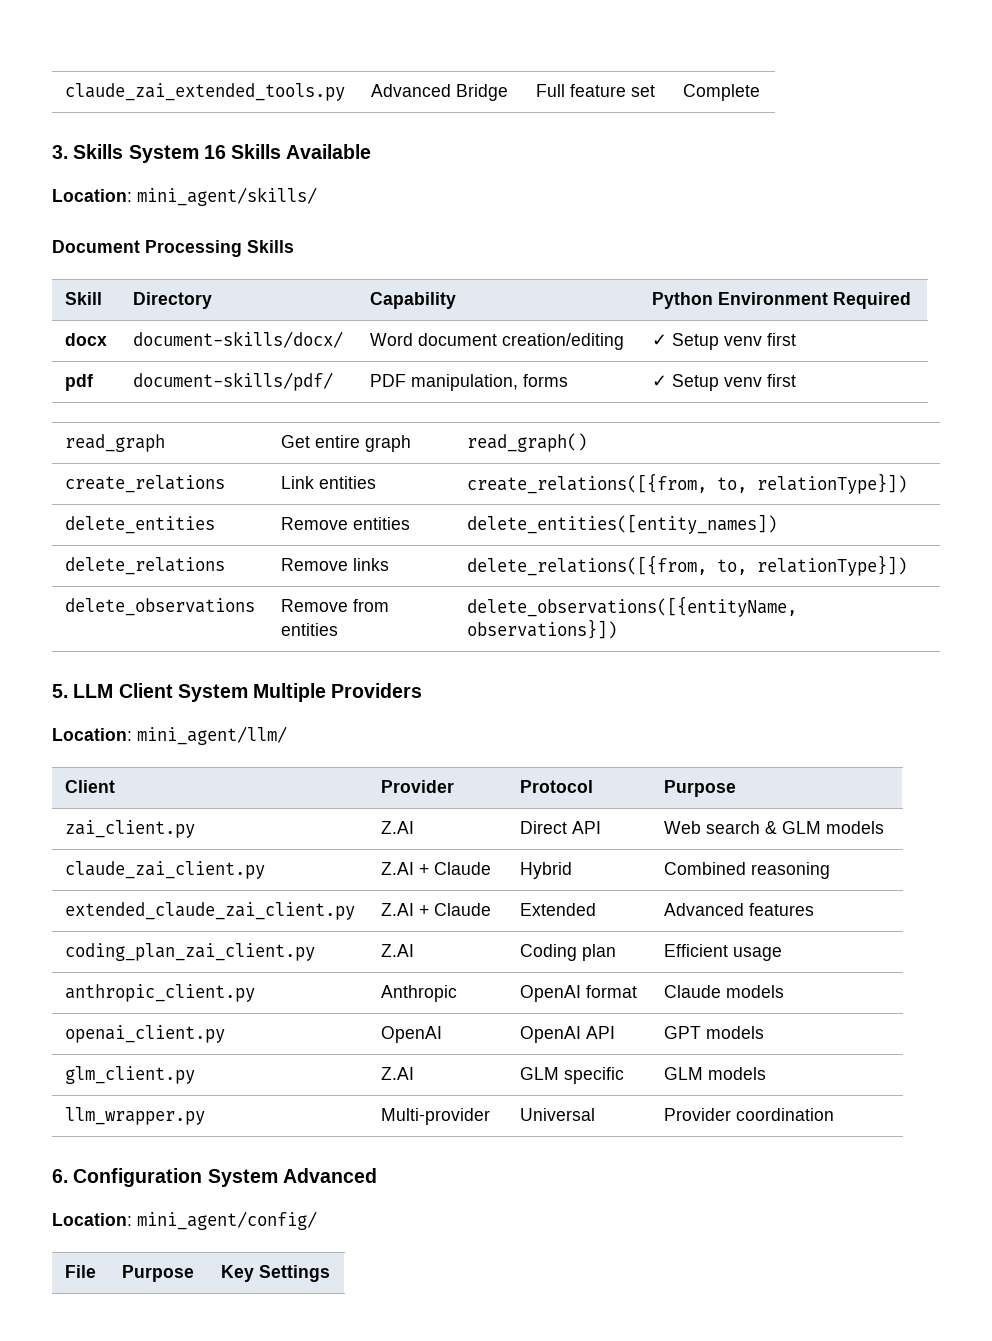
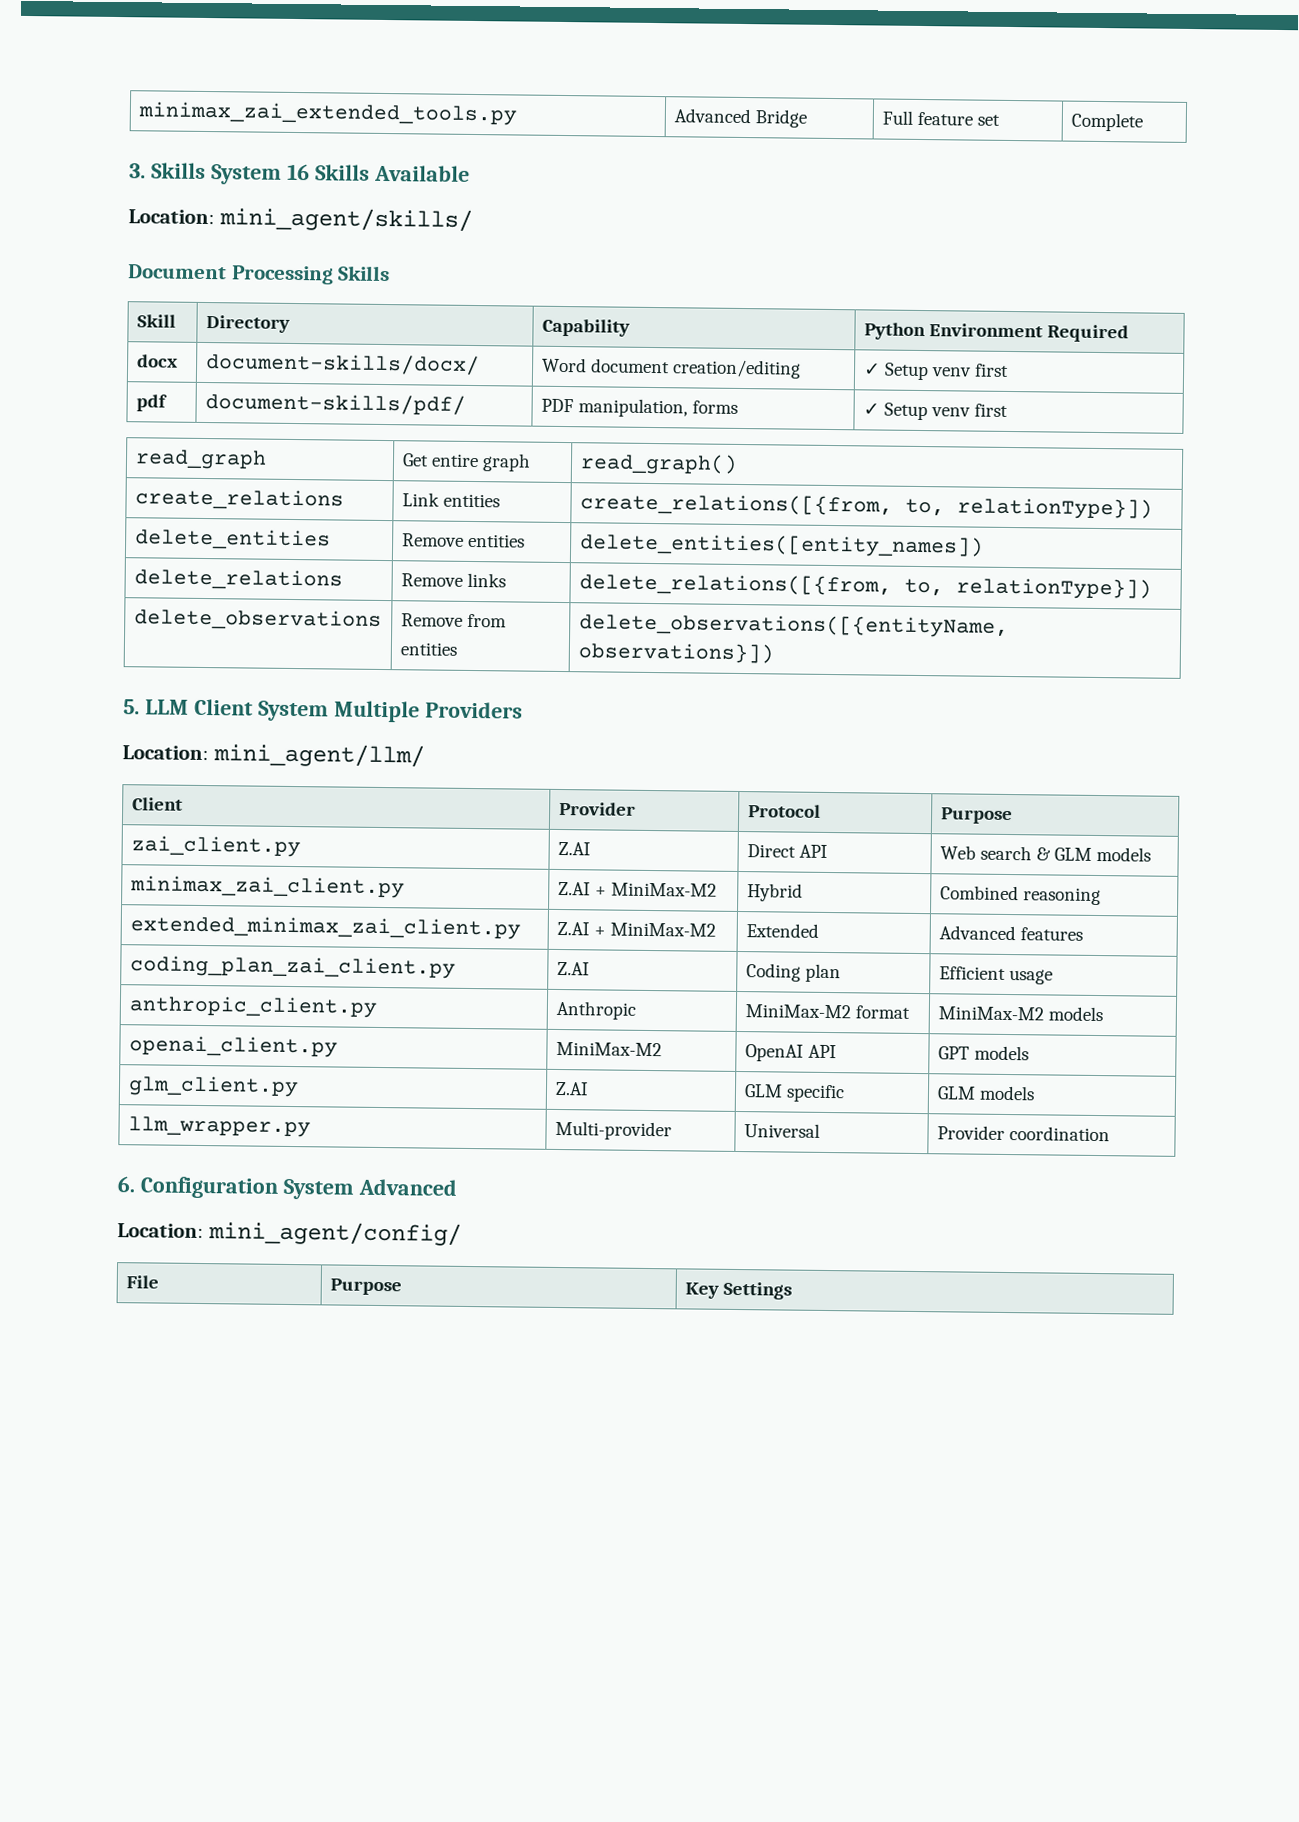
[64,83,345,101] claude_zai_extended_tools.py -> [137,101,517,126] minimax_zai_extended_tools.py
[64,861,265,879] [380,862,491,875] claude_zai_client.py | Z.AI + Claude -> [129,875,405,899] [557,881,717,897] minimax_zai_client.py | Z.AI + MiniMax-M2
[64,902,355,920] [380,903,491,916] extended_claude_zai_client.py | Z.AI + Claude -> [129,915,521,940] [556,921,716,937] extended_minimax_zai_client.py | Z.AI + MiniMax-M2
[519,985,581,1002] OpenAI -> [744,1004,851,1019] MiniMax-M2
[663,985,721,998] Claude -> [937,1006,1044,1021] MiniMax-M2
[380,1026,442,1043] OpenAI -> [555,1041,662,1057] MiniMax-M2

